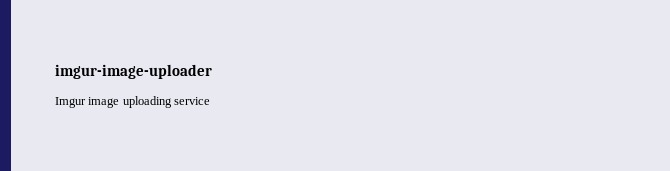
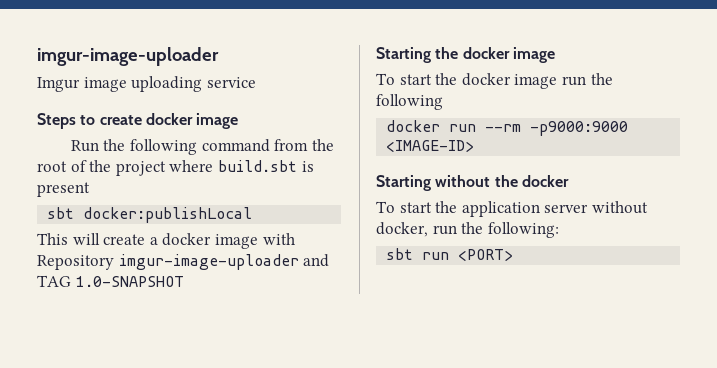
(211, 101) none -> [37,113,239,129] [70,139,334,155] [37,160,314,176] [37,182,90,197] [47,207,253,223] [37,233,295,249] [37,254,330,270] [37,275,184,287] [376,47,555,63] [376,73,613,89] [376,94,443,110] [386,120,629,136] [386,140,475,152] [376,175,569,191] [376,201,648,217] [376,222,559,238] [386,248,514,261] // Steps to create docker image // Run the following command from the root of the project where build.sbt is present // sbt docker:publishLocal // This will create a docker image with Repository imgur-image-uploader and TAG 1.0-SNAPSHOT // Starting the docker image // To start the docker image run the following // docker run --rm -p9000:9000 <IMAGE-ID> // Starting without the docker // To start the application server without docker, run the following: // sbt run <PORT>

